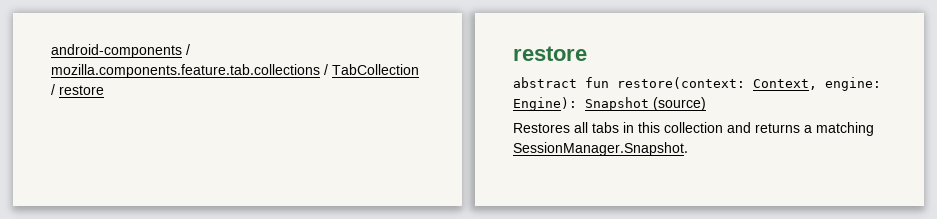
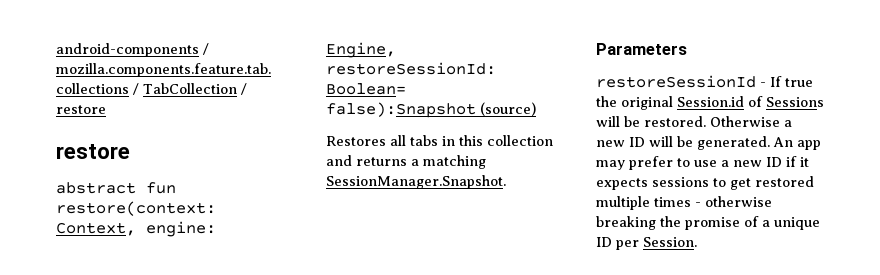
[513,97,649,111] Engine): Snapshot -> [326,42,396,58] [326,62,496,75] [326,83,406,95] [326,102,476,118] Engine, restoreSessionId: Boolean= false):Snapshot
(688, 149) none -> [596,43,687,55] [596,75,813,88] [596,96,824,110] [596,116,792,127] [596,136,821,150] [596,156,809,170] [596,176,814,190] [596,196,772,210] [596,216,820,230] [596,237,697,250] // Parameters // restoreSessionId - If true the original Session.id of Sessions will be restored. Otherwise a new ID will be generated. An app may prefer to use a new ID if it expects sessions to get restored multiple times - otherwise breaking the promise of a unique ID per Session.

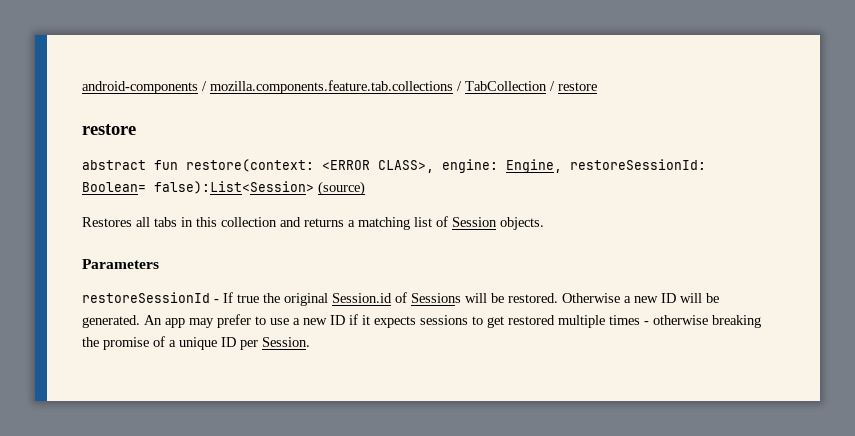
[56,222,136,236] Context, -> [322,160,434,173] <ERROR CLASS>,
[326,102,476,118] false):Snapshot -> [154,181,314,194] false):List<Session>
[326,175,506,189] SessionManager.Snapshot. -> [414,216,544,230] list of Session objects.

